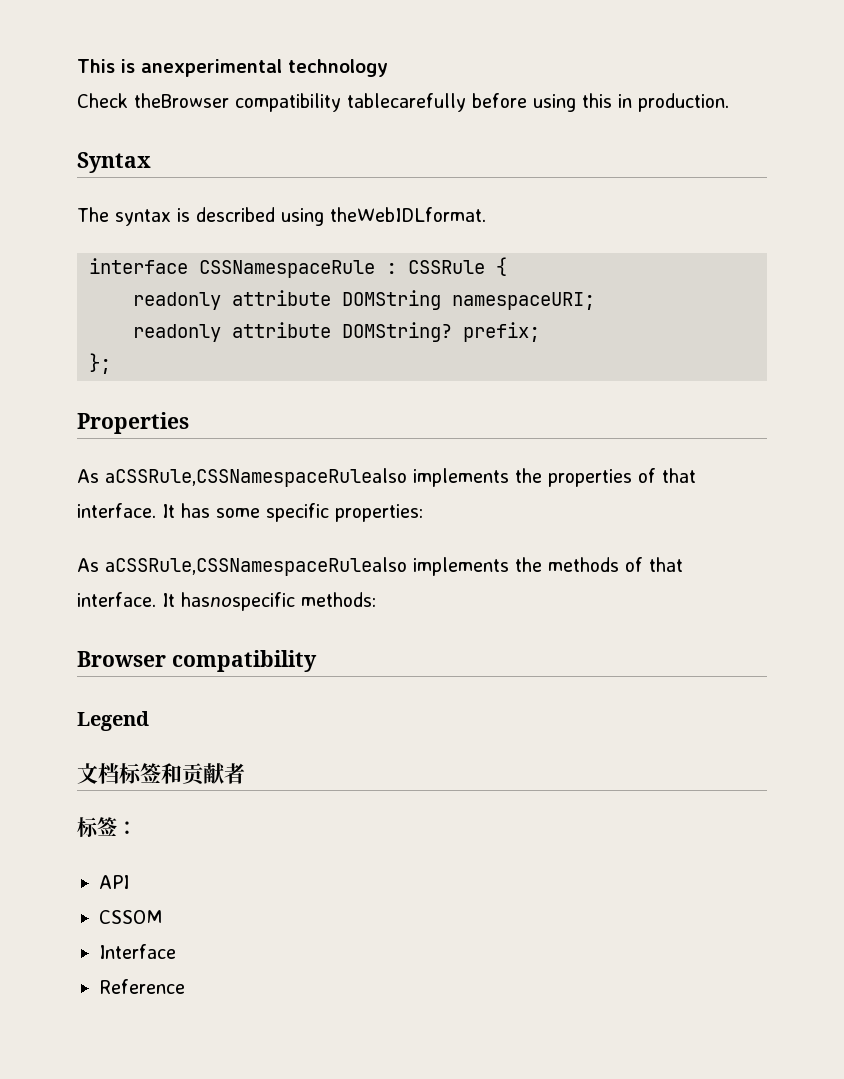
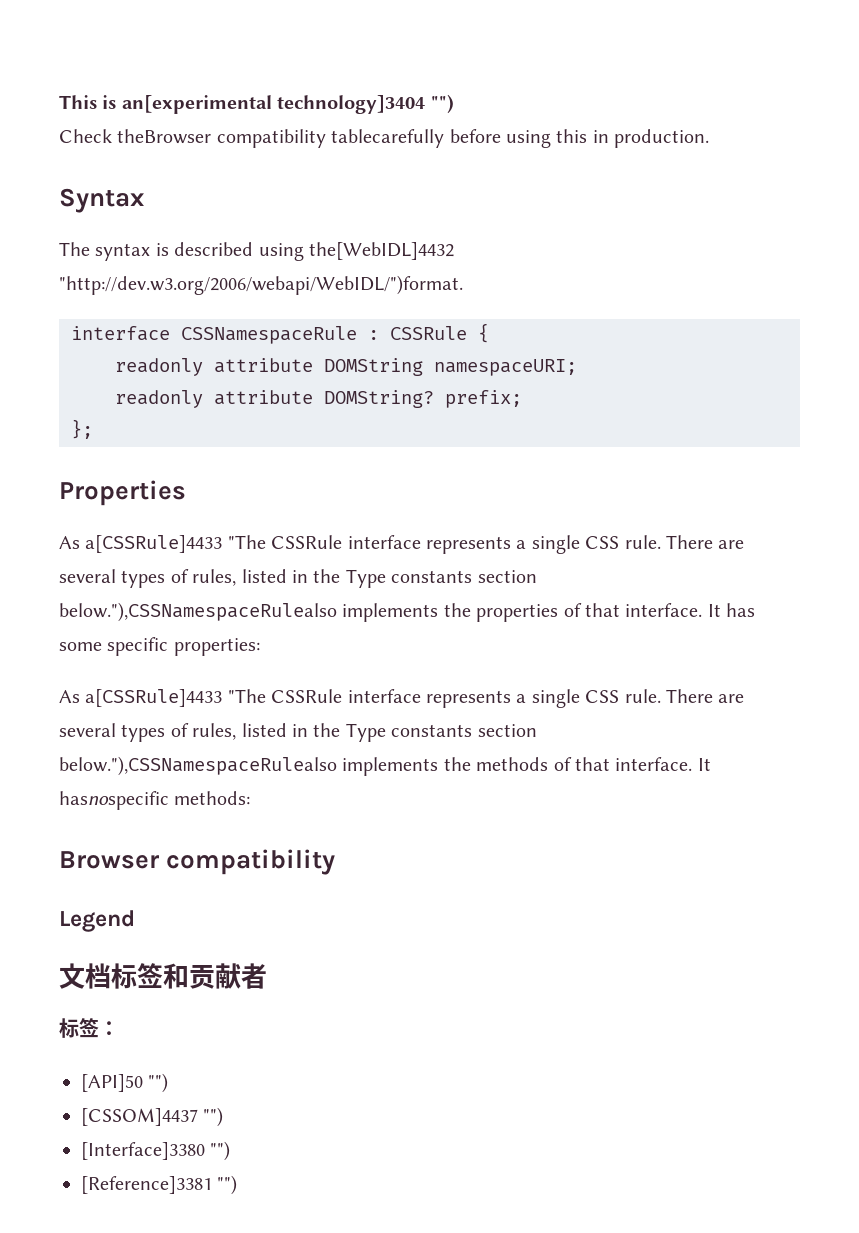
[141,59,388,77] anexperimental technology -> [121,94,454,114] an[experimental technology]3404 "")
[330,207,486,222] theWebIDLformat. -> [309,242,454,260] [59,275,463,295] the[WebIDL]4432 "http://dev.w3.org/2006/webapi/WebIDL/")format.
[105,468,407,487] aCSSRule,CSSNamespaceRulealso -> [85,535,745,554] [59,569,537,588] [59,602,337,622] a[CSSRule]4433 "The CSSRule interface represents a single CSS rule. There are several types of rules, listed in the Type constants section below."),CSSNamespaceRulealso
[105,557,407,576] aCSSRule,CSSNamespaceRulealso -> [85,689,745,708] [59,723,537,742] [59,756,337,776] a[CSSRule]4433 "The CSSRule interface represents a single CSS rule. There are several types of rules, listed in the Type constants section below."),CSSNamespaceRulealso
[99,875,129,889] [99,910,162,924] [99,944,176,959] [99,979,185,994] API // CSSOM // Interface // Reference -> [81,1073,169,1093] [81,1107,224,1127] [81,1141,231,1161] [81,1175,238,1195] [API]50 "") // [CSSOM]4437 "") // [Interface]3380 "") // [Reference]3381 "")

